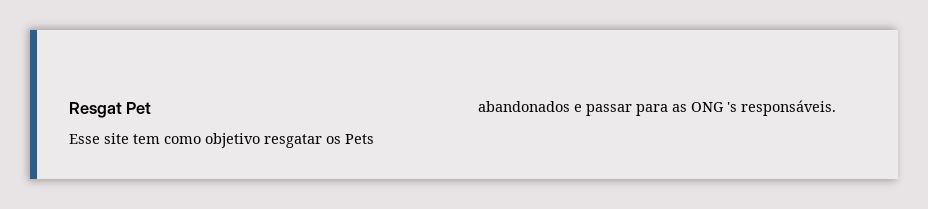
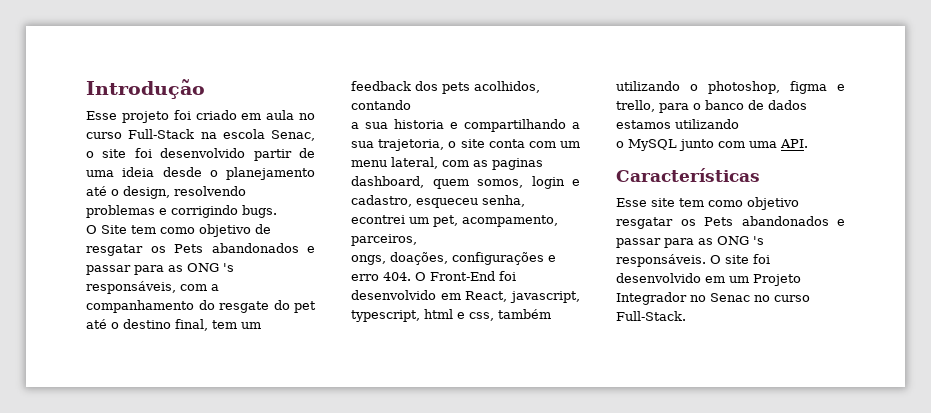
[69,102,152,118] Resgat Pet -> [86,79,205,99] [86,110,315,123] [86,129,315,141] [86,148,315,161] [86,167,315,180] [86,186,246,199] [86,205,277,218] [86,224,271,237] [86,243,315,256] [86,263,234,275] [86,281,219,294] [86,300,316,313] [86,319,261,331] [351,81,540,94] [351,100,411,110] [351,119,580,132] [351,139,580,151] [351,157,543,170] [351,176,580,189] [351,195,525,208] [351,215,558,227] [351,234,417,246] [351,252,556,265] [351,271,516,281] [351,290,580,303] [351,309,551,322] [616,81,845,94] [616,100,807,113] [616,119,739,129] [616,139,808,151] [616,168,760,182] Introdução // Esse projeto foi criado em aula no curso Full-Stack na escola Senac, o site foi desenvolvido partir de uma ideia desde o planejamento até o design, resolvendo problemas e corrigindo bugs. // O Site tem como objetivo de resgatar os Pets abandonados e passar para as ONG 's responsáveis, com a companhamento do resgate do pet até o destino final, tem um feedback dos pets acolhidos, contando // a sua historia e compartilhando a sua trajetoria, o site conta com um menu lateral, com as paginas dashboard, quem somos, login e cadastro, esqueceu senha, econtrei um pet, acompamento, parceiros, // ongs, doações, configurações e erro 404. O Front-End foi desenvolvido em React, javascript, typescript, html e css, também utilizando o photoshop, figma e trello, para o banco de dados estamos utilizando // o MySQL junto com uma API. // Características
(836, 108) none -> [710,254,770,264] [616,273,801,286] [616,292,810,305] [616,311,686,321] O site foi desenvolvido em um Projeto Integrador no Senac no curso Full-Stack.

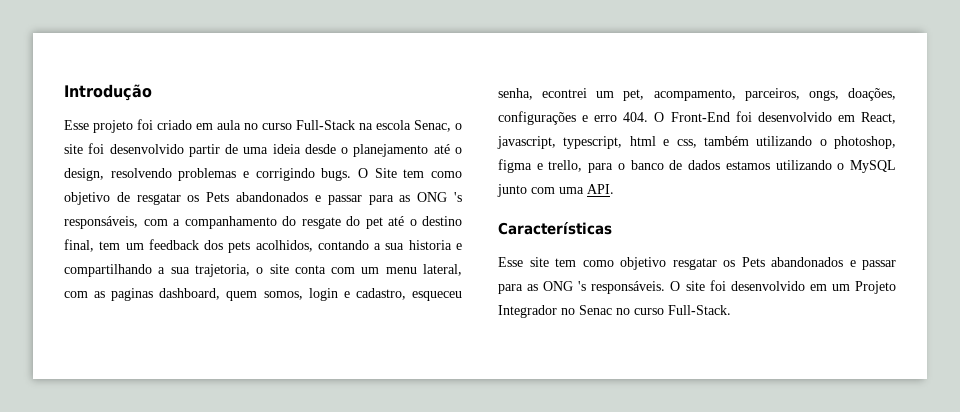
(277, 211) // -> (352, 174) none
(411, 105) // -> (369, 245) none
(417, 240) // -> (800, 94) none
(739, 124) // -> (832, 165) none

